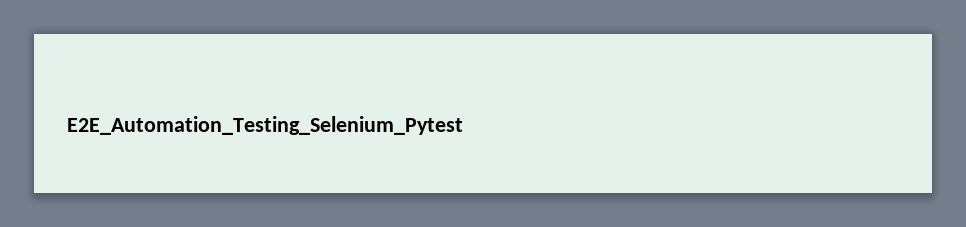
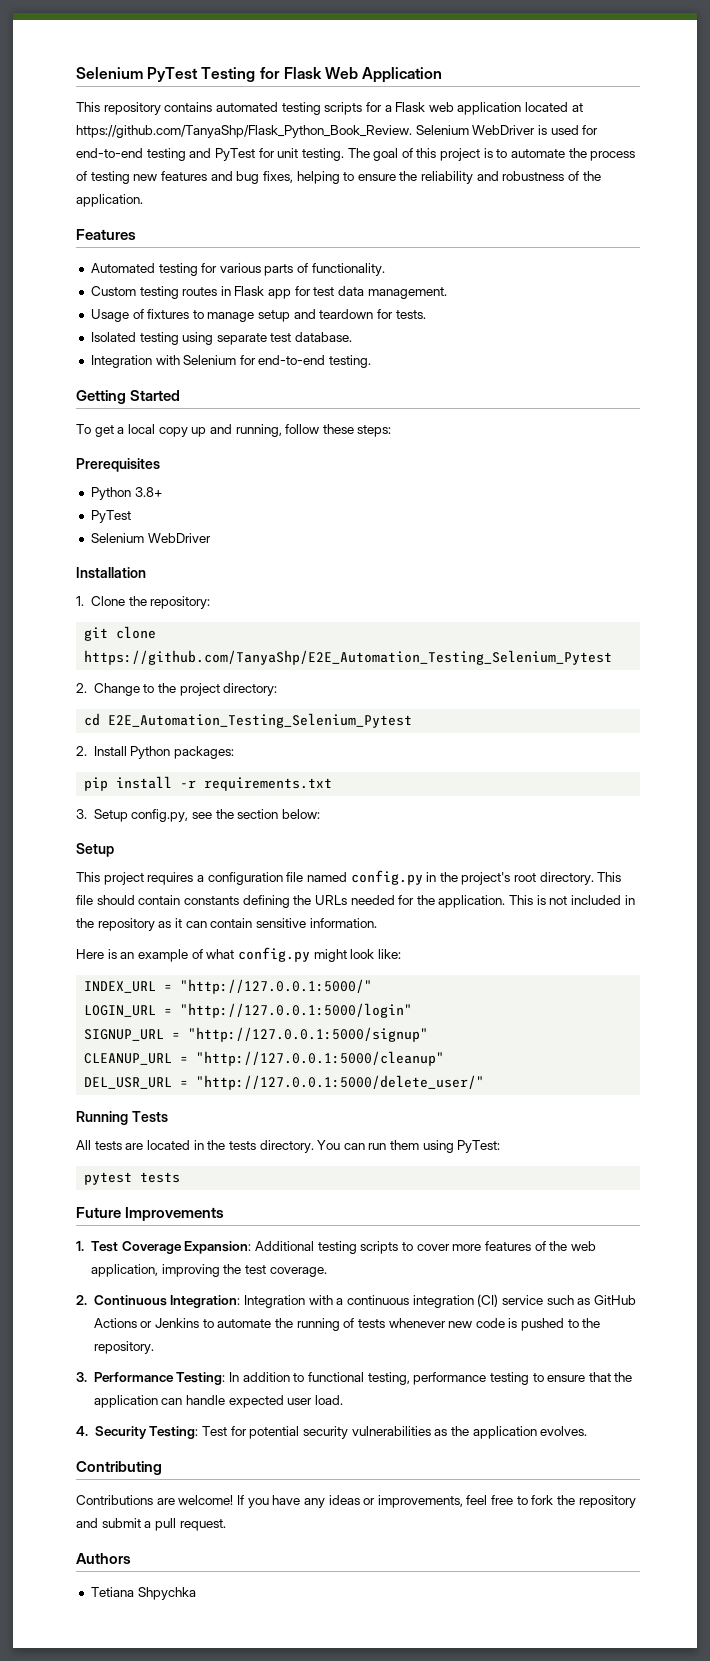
[67,116,463,135] E2E_Automation_Testing_Selenium_Pytest -> [76,67,443,83] [76,102,583,115] [76,125,599,138] [76,148,636,161] [76,171,601,184] [76,194,143,207] [76,229,136,240] [90,263,385,276] [90,286,447,299] [90,309,426,322] [90,332,353,345] [90,355,372,368] [76,390,181,404] [76,424,392,437] [76,458,160,472] [90,487,162,500] [90,510,131,523] [90,533,211,543] [76,567,146,578] [76,596,211,609] [84,626,157,641] [84,650,613,665] [76,683,278,696] [84,713,413,728] [76,746,235,759] [84,776,333,791] [76,809,320,822] [76,843,114,857] [76,870,622,885] [76,895,635,908] [76,918,377,931] [76,947,401,962] [84,979,373,994] [84,1003,413,1018] [84,1027,429,1042] [84,1051,445,1066] [84,1075,485,1090] [76,1111,168,1125] [76,1140,501,1153] [84,1172,181,1185] [76,1207,225,1221] [76,1241,596,1254] [91,1264,327,1277] [76,1294,636,1308] [93,1318,601,1331] [93,1341,154,1354] [76,1372,633,1385] [93,1395,343,1408] [76,1426,588,1439] [76,1461,162,1475] [76,1495,636,1508] [76,1518,226,1531] [76,1553,131,1564] [90,1587,196,1600] Selenium PyTest Testing for Flask Web Application // This repository contains automated testing scripts for a Flask web application located at https://github.com/TanyaShp/Flask_Python_Book_Review. Selenium WebDriver is used for end-to-end testing and PyTest for unit testing. The goal of this project is to automate the process of testing new features and bug fixes, helping to ensure the reliability and robustness of the application. // Features // Automated testing for various parts of functionality. // Custom testing routes in Flask app for test data management. // Usage of fixtures to manage setup and teardown for tests. // Isolated testing using separate test database. // Integration with Selenium for end-to-end testing. // Getting Started // To get a local copy up and running, follow these steps: // Prerequisites // Python 3.8+ // PyTest // Selenium WebDriver // Installation // 1. Clone the repository: // git clone https://github.com/TanyaShp/E2E_Automation_Testing_Selenium_Pytest // 2. Change to the project directory: // cd E2E_Automation_Testing_Selenium_Pytest // 2. Install Python packages: // pip install -r requirements.txt // 3. Setup config.py, see the section below: // Setup // This project requires a configuration file named config.py in the project's root directory. This file should contain constants defining the URLs needed for the application. This is not included in the repository as it can contain sensitive information. // Here is an example of what config.py might look like: // INDEX_URL = "http://127.0.0.1:5000/" // LOGIN_URL = "http://127.0.0.1:5000/login" // SIGNUP_URL = "http://127.0.0.1:5000/signup" // CLEANUP_URL = "http://127.0.0.1:5000/cleanup" // DEL_USR_URL = "http://127.0.0.1:5000/delete_user/" // Running Tests // All tests are located in the tests directory. You can run them using PyTest: // pytest tests // Future Improvements // 1. Test Coverage Expansion: Additional testing scripts to cover more features of the web application, improving the test coverage. // 2. Continuous Integration: Integration with a continuous integration (CI) service such as GitHub Actions or Jenkins to automate the running of tests whenever new code is pushed to the repository. // 3. Performance Testing: In addition to functional testing, performance testing to ensure that the application can handle expected user load. // 4. Security Testing: Test for potential security vulnerabilities as the application evolves. // Contributing // Contributions are welcome! If you have any ideas or improvements, feel free to fork the repository and submit a pull request. // Authors // Tetiana Shpychka

